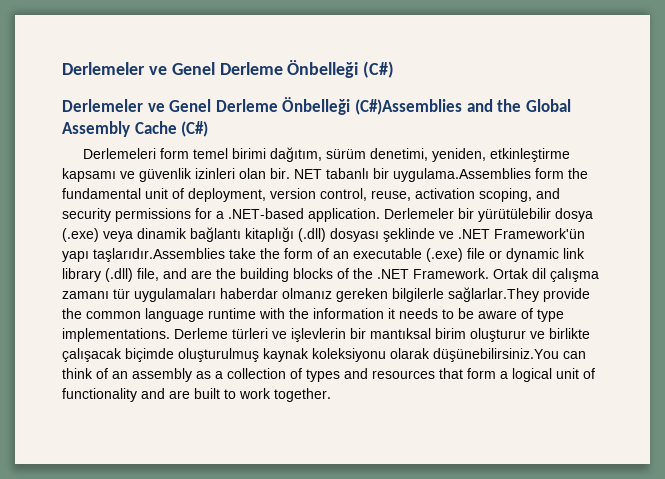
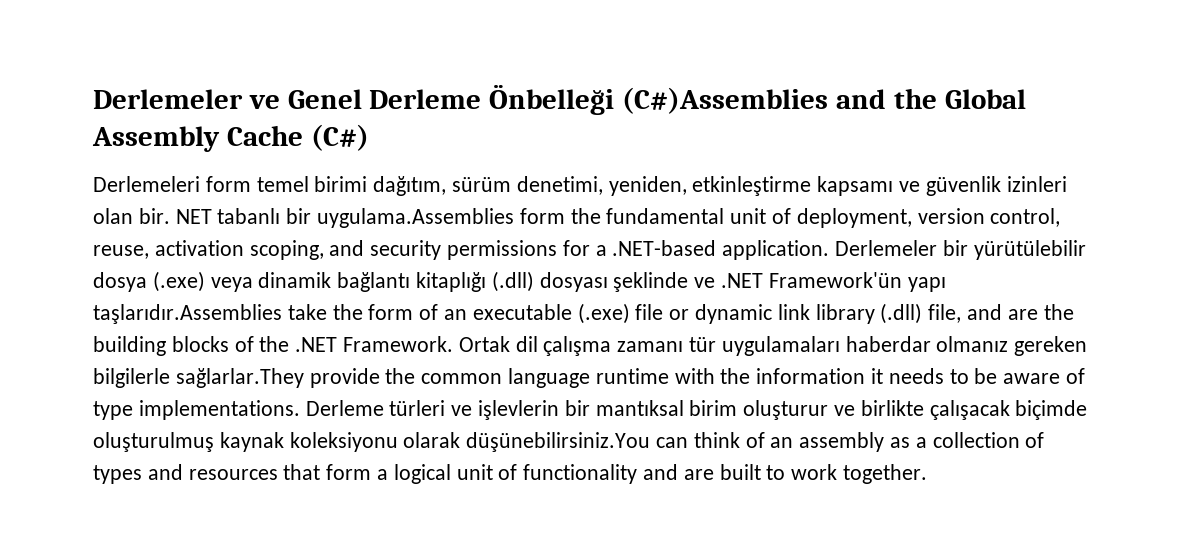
[62,60,395,78] [62,97,351,115] Derlemeler ve Genel Derleme Önbelleği (C#) // Derlemeler ve Genel Derleme Önbelleği -> [93,85,615,115] Derlemeler ve Genel Derleme Önbelleği

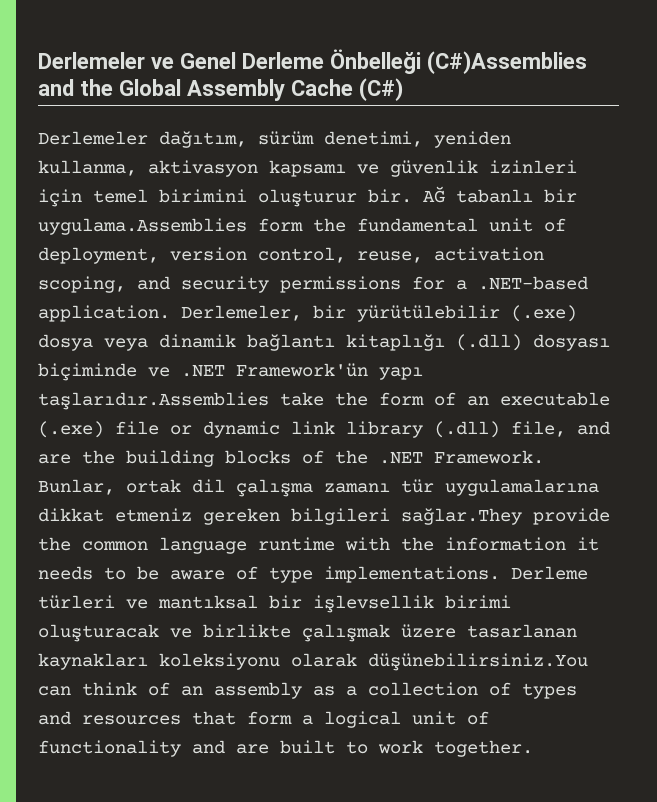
[93,176,1067,196] [93,208,212,224] Derlemeleri form temel birimi dağıtım, sürüm denetimi, yeniden, etkinleştirme kapsamı ve güvenlik izinleri olan bir. NET -> [38,131,511,148] [38,160,577,177] [38,186,445,207] Derlemeler dağıtım, sürüm denetimi, yeniden kullanma, aktivasyon kapsamı ve güvenlik izinleri için temel birimini oluşturur bir. AĞ
[835,240,938,256] Derlemeler -> [181,305,302,321] Derlemeler,
[93,271,205,292] dosya (.exe) -> [511,305,577,322] [38,334,93,351] (.exe) dosya
[613,272,689,292] şeklinde -> [38,363,137,381] biçiminde
[458,336,510,352] Ortak -> [38,479,181,495] Bunlar, ortak
[721,336,1088,356] [93,368,304,388] uygulamaları haberdar olmanız gereken bilgilerle sağlarlar.They -> [445,479,599,496] [38,508,522,525] uygulamalarına dikkat etmeniz gereken bilgileri sağlar.They
[478,400,1088,420] [93,432,284,452] işlevlerin bir mantıksal birim oluşturur ve birlikte çalışacak biçimde oluşturulmuş kaynak -> [158,595,511,613] [38,624,577,642] [38,653,148,670] mantıksal bir işlevsellik birimi oluşturacak ve birlikte çalışmak üzere tasarlanan kaynakları

